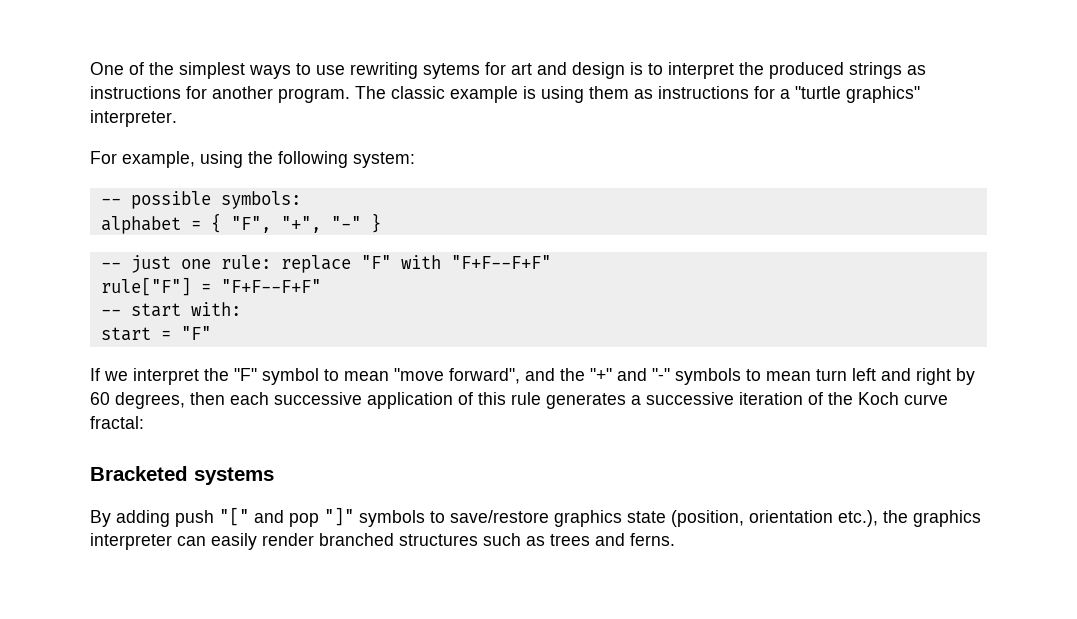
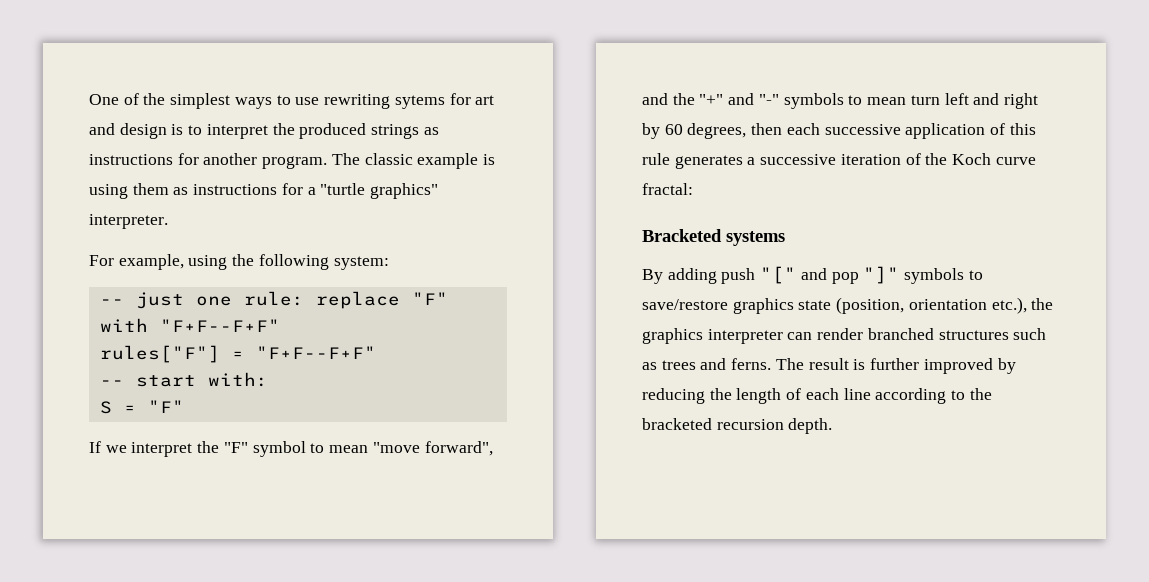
[100,191,301,209] [100,213,381,234] // -- possible symbols: // alphabet = { "F", "+", "-" } -> (389, 263) none
[100,277,191,296] rule["F"] -> [99,345,220,363] rules["F"]
[100,327,151,341] start -> [99,401,112,414] S
[211,533,257,550] easily -> (813, 336) none
(675, 539) none -> [775,358,1016,374] [642,388,992,404] [642,418,833,434] The result is further improved by reducing the length of each line according to the bracketed recursion depth.

